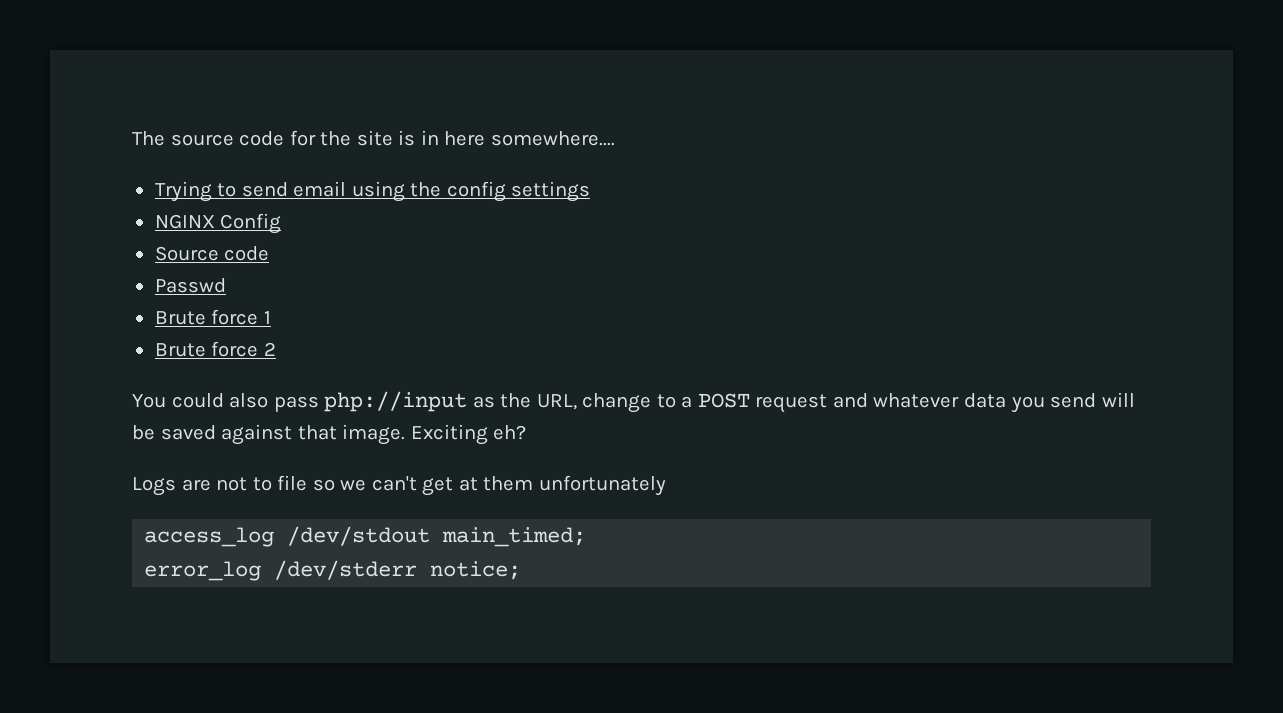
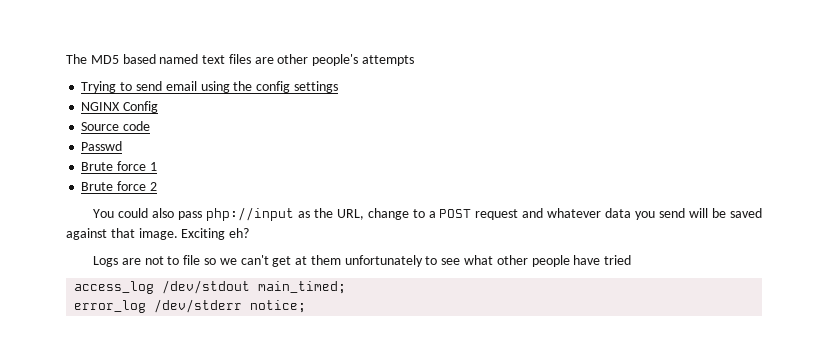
[170,130,615,146] source code for the site is in here somewhere.... -> [90,54,415,66] MD5 based named text files are other people's attempts
(666, 485) none -> [425,255,632,267] to see what other people have tried

